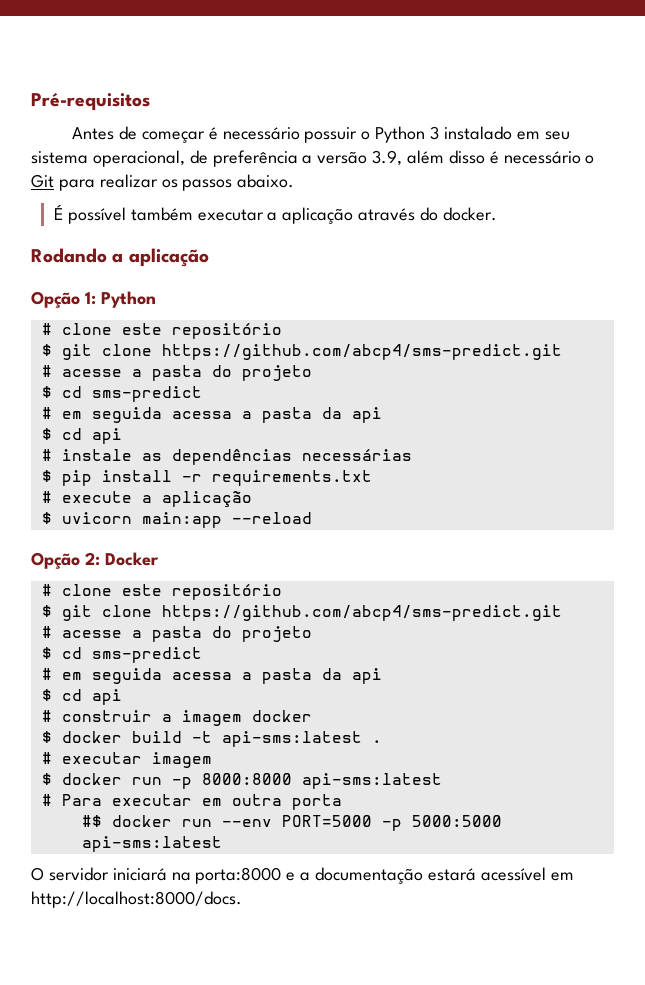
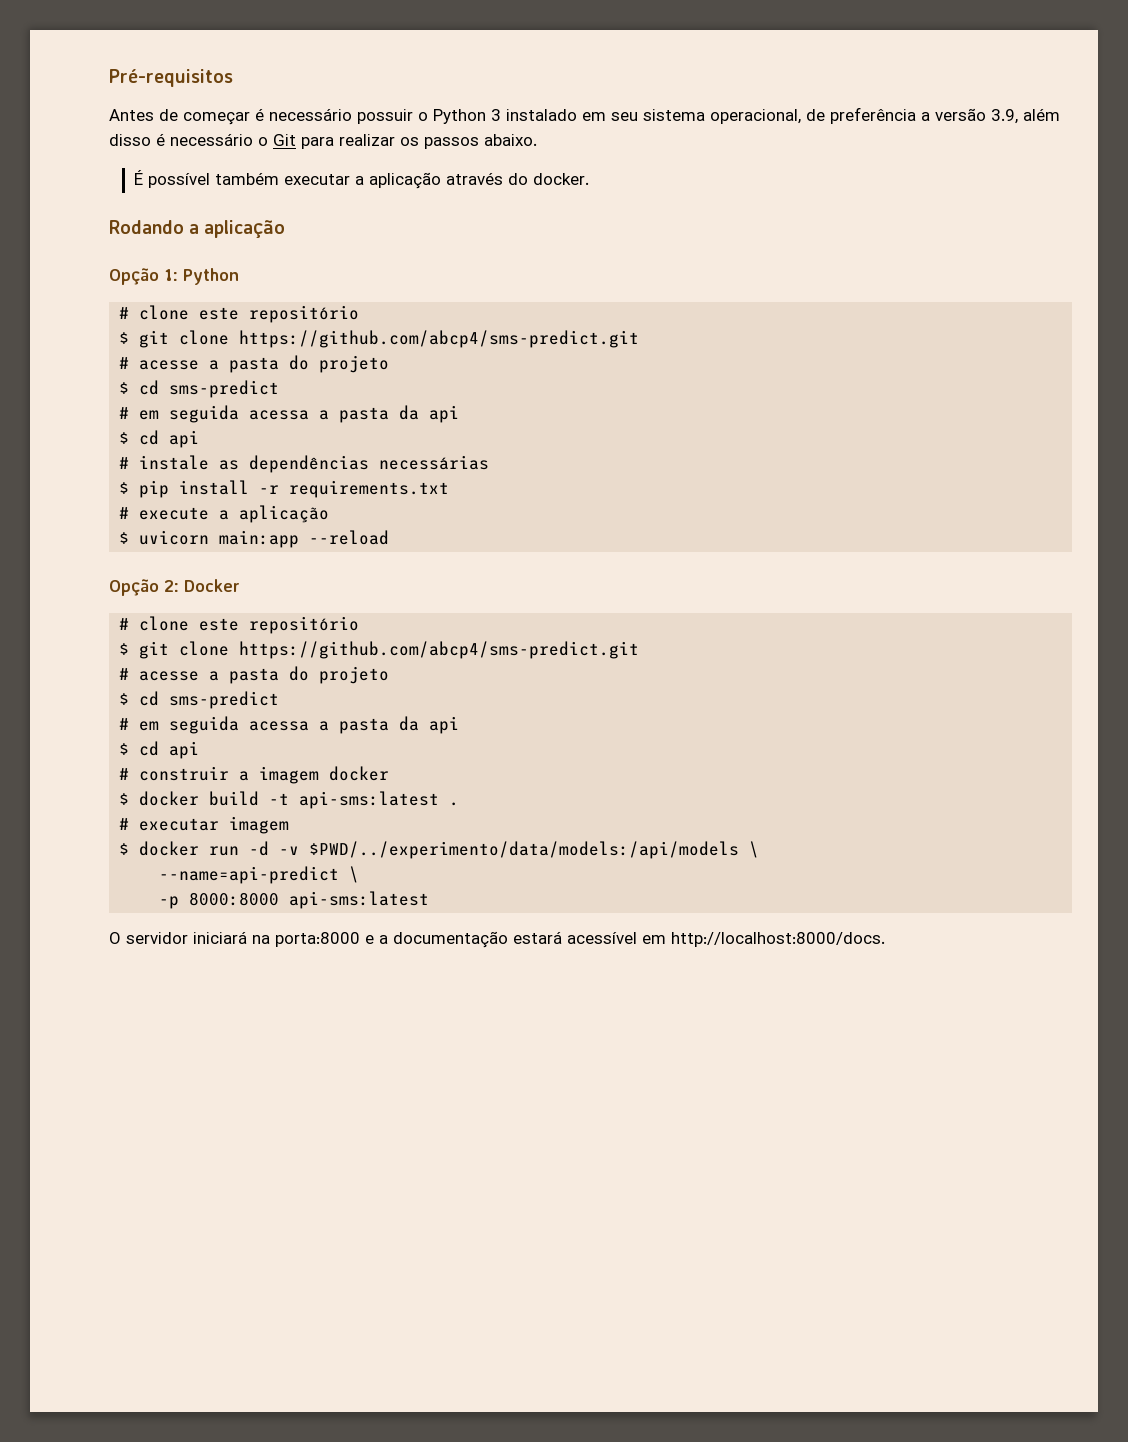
[171,773,442,789] [41,794,342,810] [81,815,502,831] -p 8000:8000 api-sms:latest // # Para executar em outra porta // #$ docker run --env PORT=5000 -p 5000:5000 -> [249,841,760,859] [159,866,360,884] [159,892,280,909] -d -v $PWD/../experimento/data/models:/api/models \ // --name=api-predict \ // -p 8000:8000

